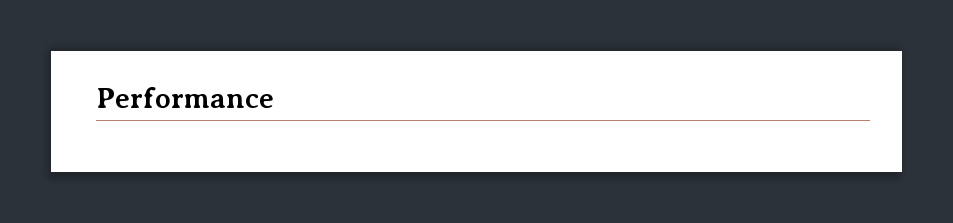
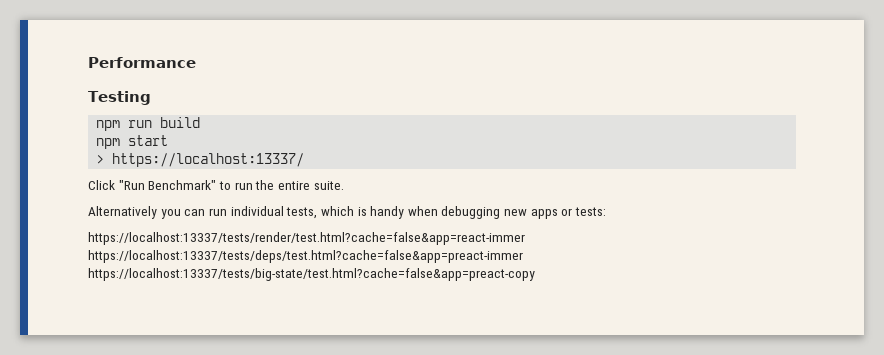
(274, 97) none -> [88,91,151,105] [96,117,201,131] [96,135,169,149] [96,153,305,167] [88,180,344,190] [88,206,607,219] [88,232,525,245] [88,250,523,263] [88,268,535,281] // Testing // npm run build // npm start // > https://localhost:13337/ // Click "Run Benchmark" to run the entire suite. // Alternatively you can run individual tests, which is handy when debugging new apps or tests: // https://localhost:13337/tests/render/test.html?cache=false&app=react-immer https://localhost:13337/tests/deps/test.html?cache=false&app=preact-immer https://localhost:13337/tests/big-state/test.html?cache=false&app=preact-copy

